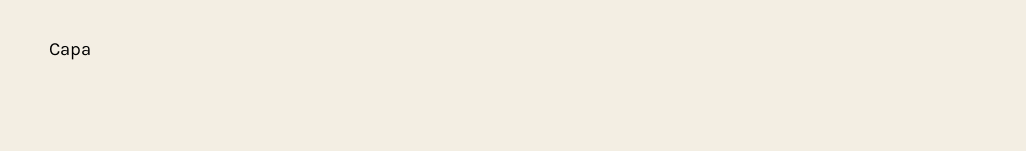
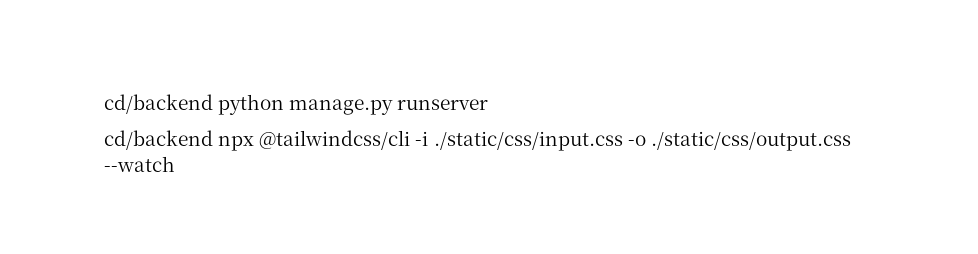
[49,43,91,60] Capa -> [104,94,489,115] [104,130,851,151] [104,156,175,172] cd/backend python manage.py runserver // cd/backend npx @tailwindcss/cli -i ./static/css/input.css -o ./static/css/output.css --watch

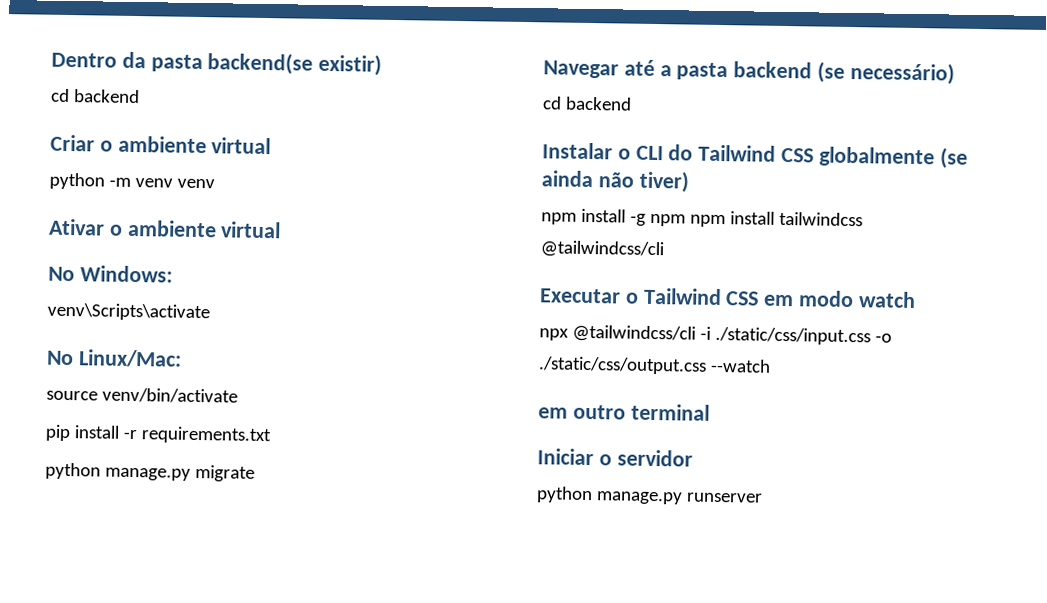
[104,94,489,115] [104,130,213,150] cd/backend python manage.py runserver // cd/backend -> [51,51,383,76] [51,88,140,104] [50,134,272,155] [49,172,215,190] [48,218,282,239] [48,265,173,283] [47,302,210,322] [46,349,182,368] [46,387,238,404] [45,424,272,445] [45,462,255,482] [543,59,955,85] [542,96,632,111] [542,142,968,169] [541,170,690,193] [541,208,863,228] [540,240,664,259] [539,287,916,309] Dentro da pasta backend(se existir) // cd backend // Criar o ambiente virtual // python -m venv venv // Ativar o ambiente virtual // No Windows: // venv\Scripts\activate // No Linux/Mac: // source venv/bin/activate // pip install -r requirements.txt // python manage.py migrate // Navegar até a pasta backend (se necessário) // cd backend // Instalar o CLI do Tailwind CSS globalmente (se ainda não tiver) // npm install -g npm npm install tailwindcss @tailwindcss/cli // Executar o Tailwind CSS em modo watch //
(175, 164) none -> [538,403,710,421] [537,448,693,467] [536,486,763,505] // em outro terminal // Iniciar o servidor // python manage.py runserver

